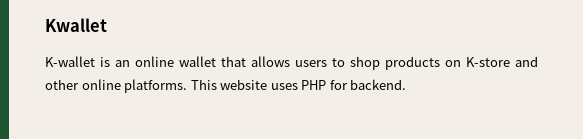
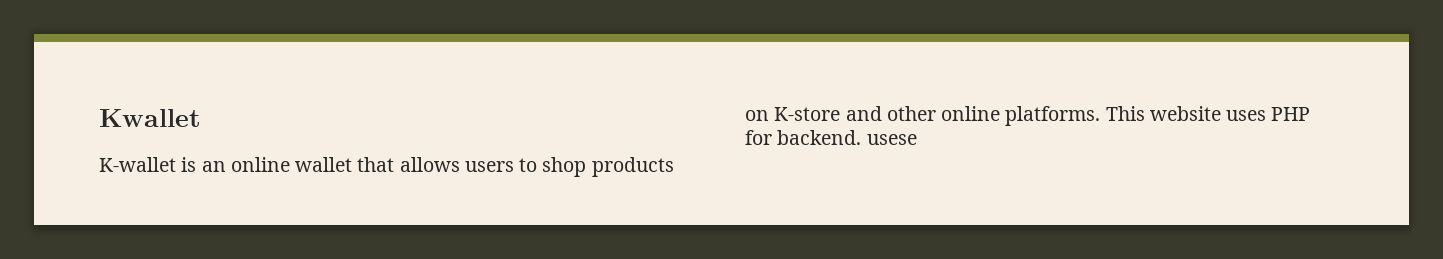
(407, 84) none -> [866,134,917,145] usese

